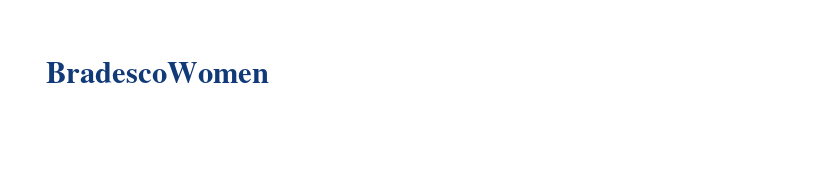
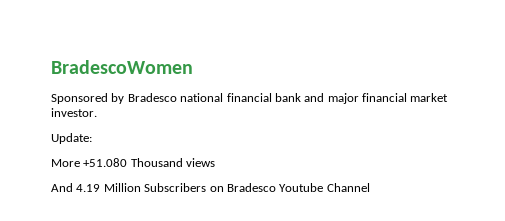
(269, 72) none -> [51,93,449,104] [51,108,97,117] [51,133,92,144] [51,158,216,167] [51,183,370,192] // Sponsored by Bradesco national financial bank and major financial market investor. // Update: // More +51.080 Thousand views // And 4.19 Million Subscribers on Bradesco Youtube Channel

